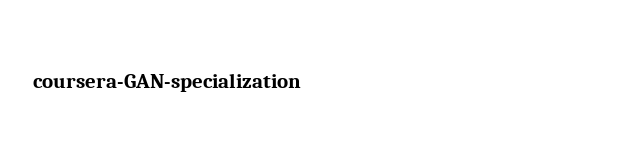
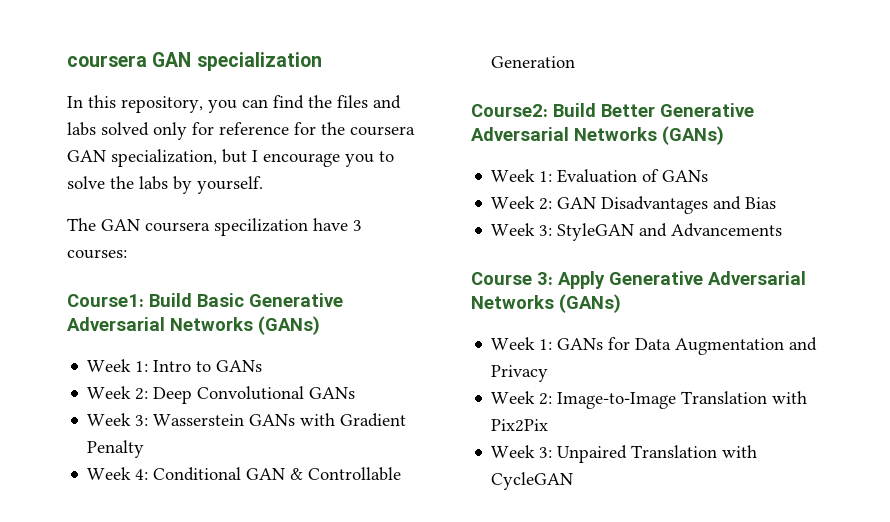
[33,73,301,92] coursera-GAN-specialization -> [67,52,322,71] [67,95,401,113] [67,122,415,140] [67,149,394,167] [67,176,263,194] [67,218,362,236] [67,249,127,259] [67,293,343,307] [67,316,320,335] [87,359,263,372] [87,386,356,404] [87,413,407,427] [87,440,145,458] [87,467,402,481] [491,56,576,68] [471,103,754,117] [471,126,724,145] [491,169,709,183] [491,196,777,214] [491,223,783,241] [471,271,806,289] [471,294,621,313] [491,337,818,355] [491,365,549,382] [491,391,808,409] [491,419,549,432] [491,445,758,463] [491,472,574,490] coursera GAN specialization // In this repository, you can find the files and labs solved only for reference for the coursera GAN specialization, but I encourage you to solve the labs by yourself. // The GAN coursera specilization have 3 courses: // Course1: Build Basic Generative Adversarial Networks (GANs) // Week 1: Intro to GANs // Week 2: Deep Convolutional GANs // Week 3: Wasserstein GANs with Gradient Penalty // Week 4: Conditional GAN & Controllable Generation // Course2: Build Better Generative Adversarial Networks (GANs) // Week 1: Evaluation of GANs // Week 2: GAN Disadvantages and Bias // Week 3: StyleGAN and Advancements // Course 3: Apply Generative Adversarial Networks (GANs) // Week 1: GANs for Data Augmentation and Privacy // Week 2: Image-to-Image Translation with Pix2Pix // Week 3: Unpaired Translation with CycleGAN

